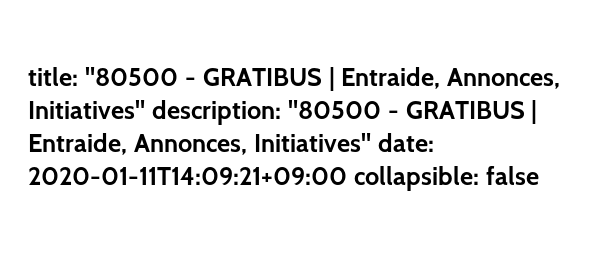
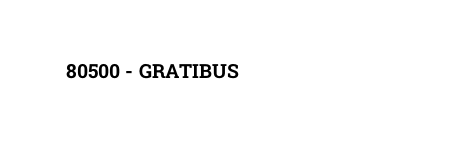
[28,67,561,91] [28,100,538,125] [28,133,434,155] [28,166,539,191] title: "80500 - GRATIBUS | Entraide, Annonces, Initiatives" description: "80500 - GRATIBUS | Entraide, Annonces, Initiatives" date: 2020-01-11T14:09:21+09:00 collapsible: false -> [66,63,239,79] 80500 - GRATIBUS

